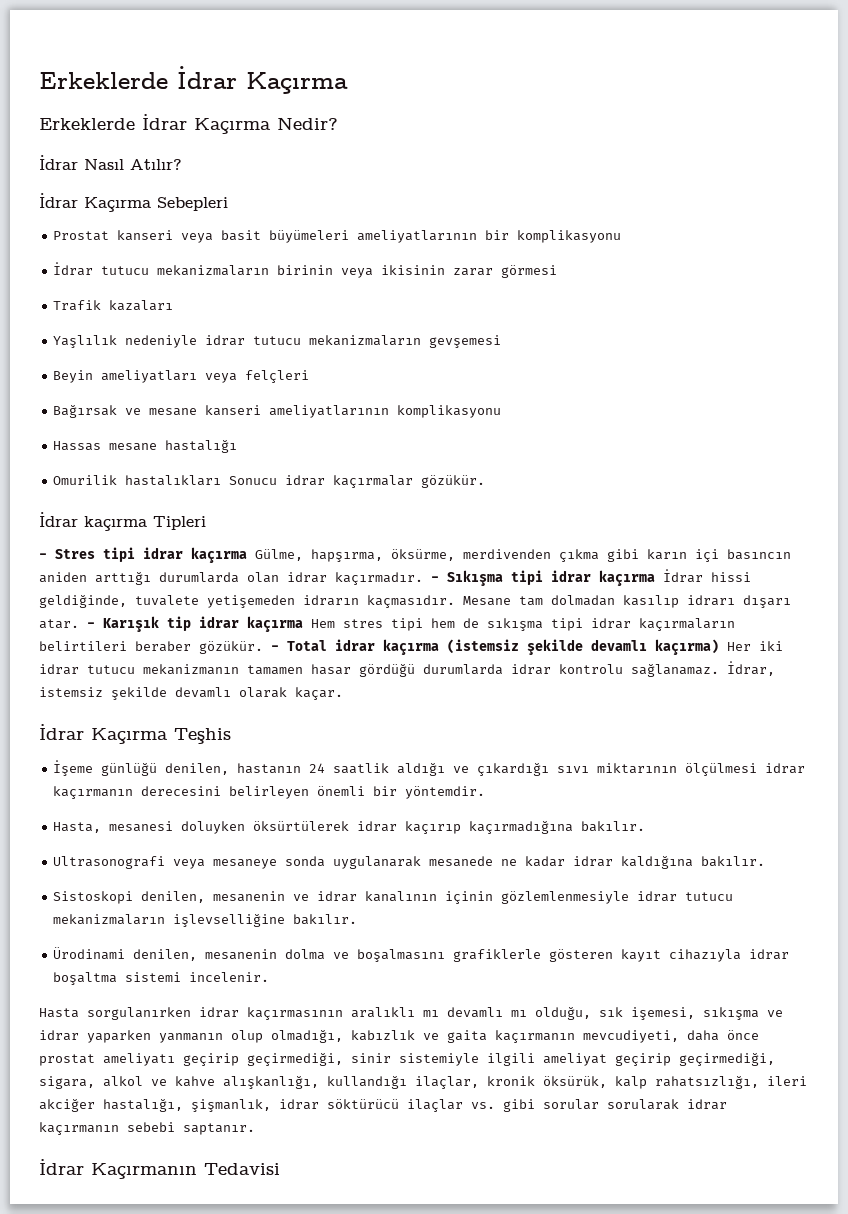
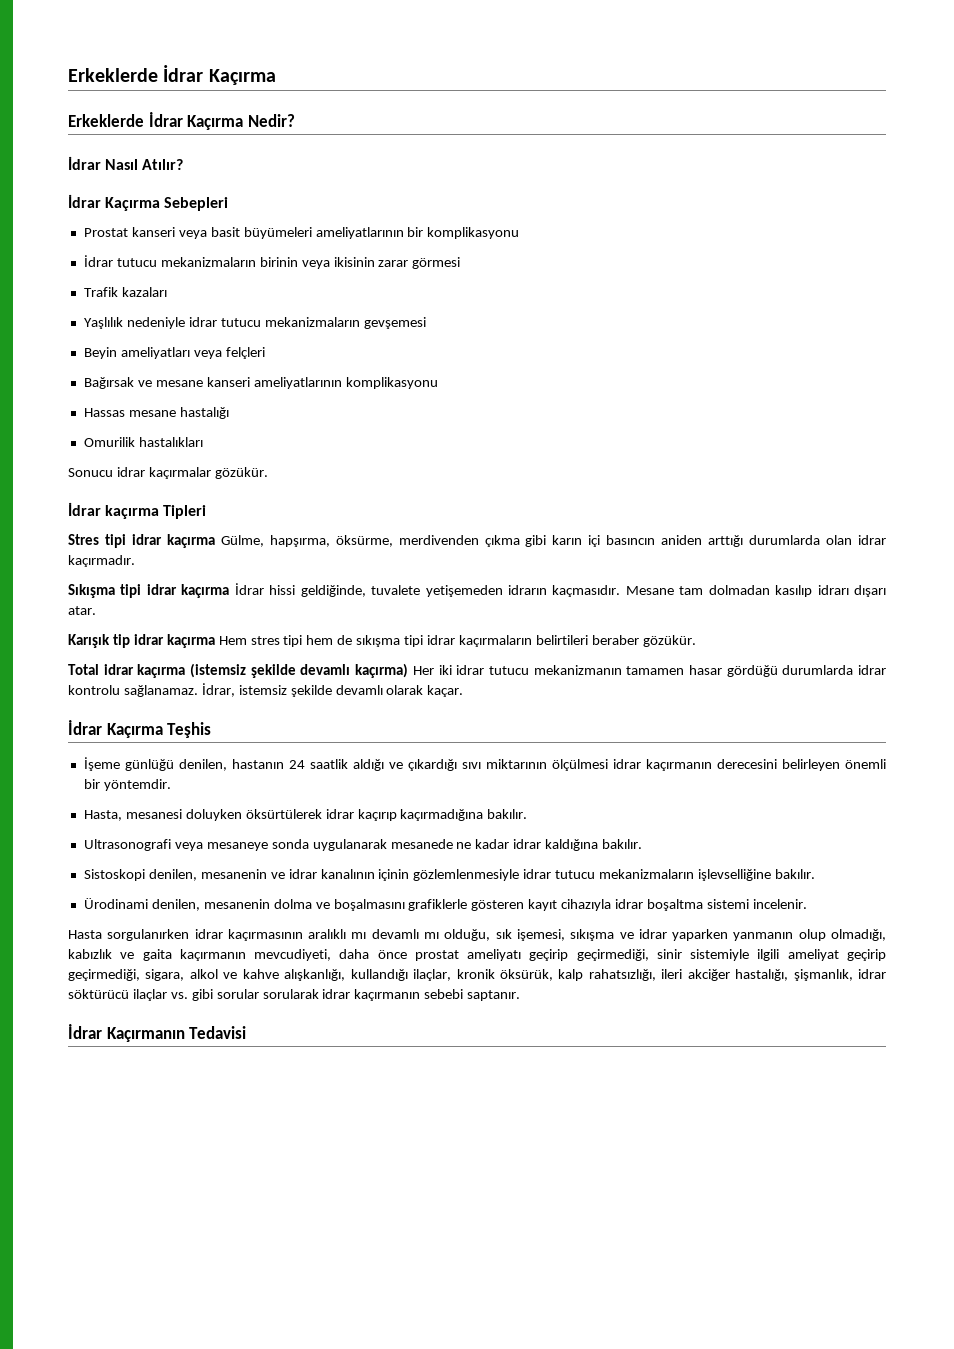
(222, 480) none -> (203, 442) //
[39,553,47,559] - -> (207, 512) none
[431,576,439,582] - -> (135, 561) //
[87,622,95,628] - -> (96, 610) //
[271,645,279,651] - -> (696, 641) //

